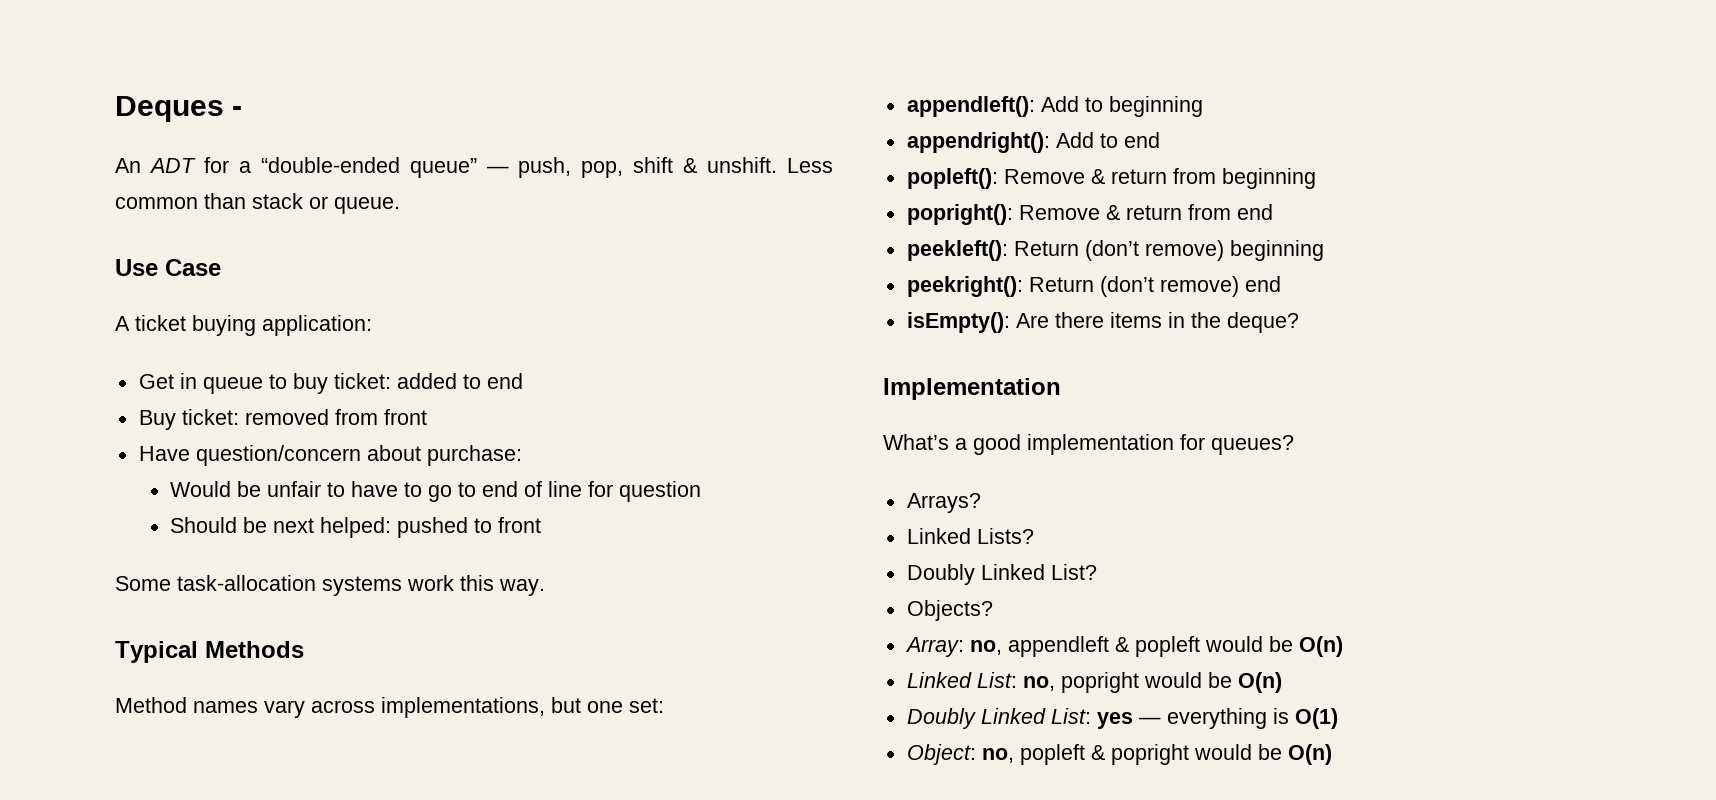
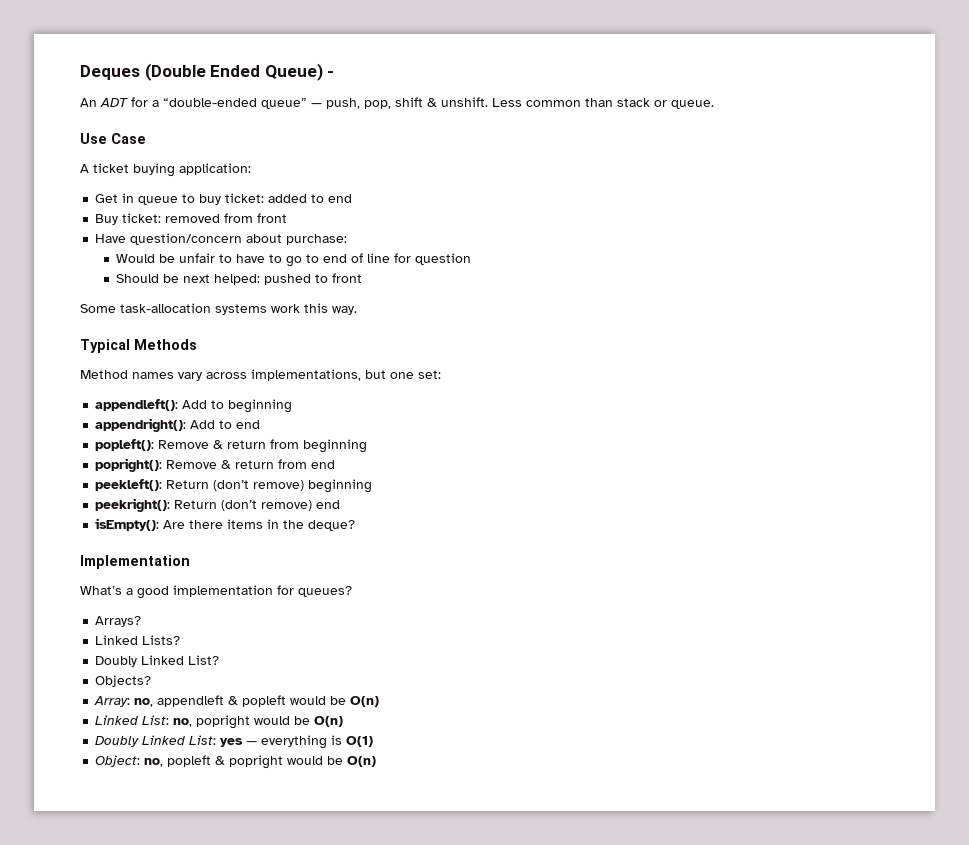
(224, 109) none -> [144,63,323,81] (Double Ended Queue)

